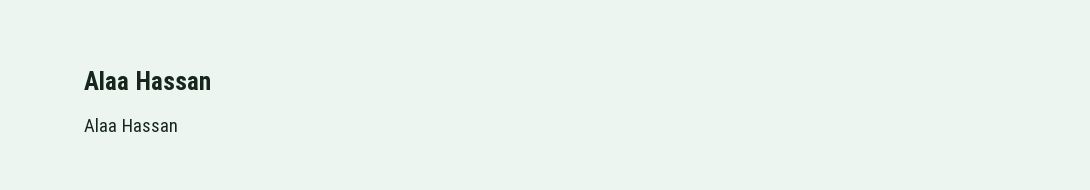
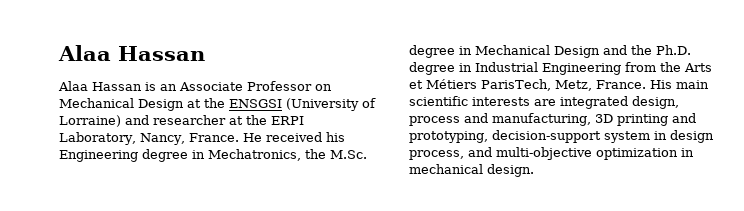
(178, 125) none -> [145,81,332,91] [59,98,376,111] [59,115,304,127] [59,132,345,145] [59,149,367,162] [409,45,691,58] [409,62,712,75] [409,79,709,91] [409,96,679,109] [409,113,696,126] [409,130,714,143] [409,147,694,160] [409,164,534,177] is an Associate Professor on Mechanical Design at the ENSGSI (University of Lorraine) and researcher at the ERPI Laboratory, Nancy, France. He received his Engineering degree in Mechatronics, the M.Sc. degree in Mechanical Design and the Ph.D. degree in Industrial Engineering from the Arts et Métiers ParisTech, Metz, France. His main scientific interests are integrated design, process and manufacturing, 3D printing and prototyping, decision-support system in design process, and multi-objective optimization in mechanical design.

